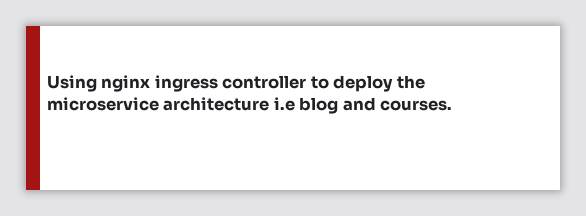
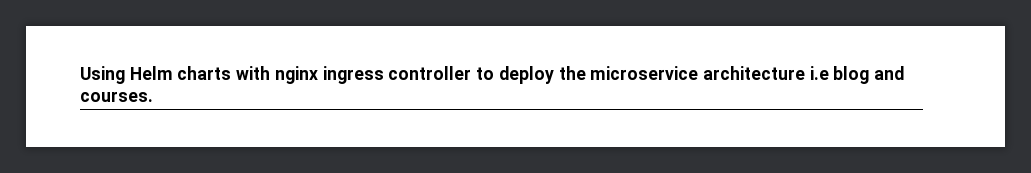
(97, 83) none -> [129,66,271,80] Helm charts with

